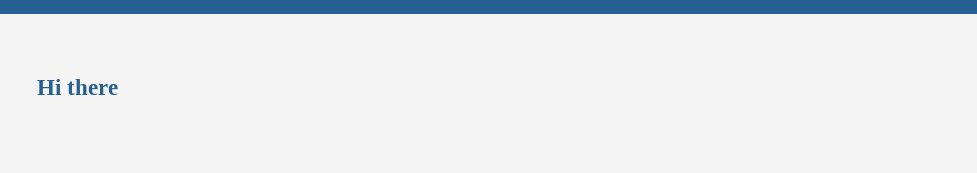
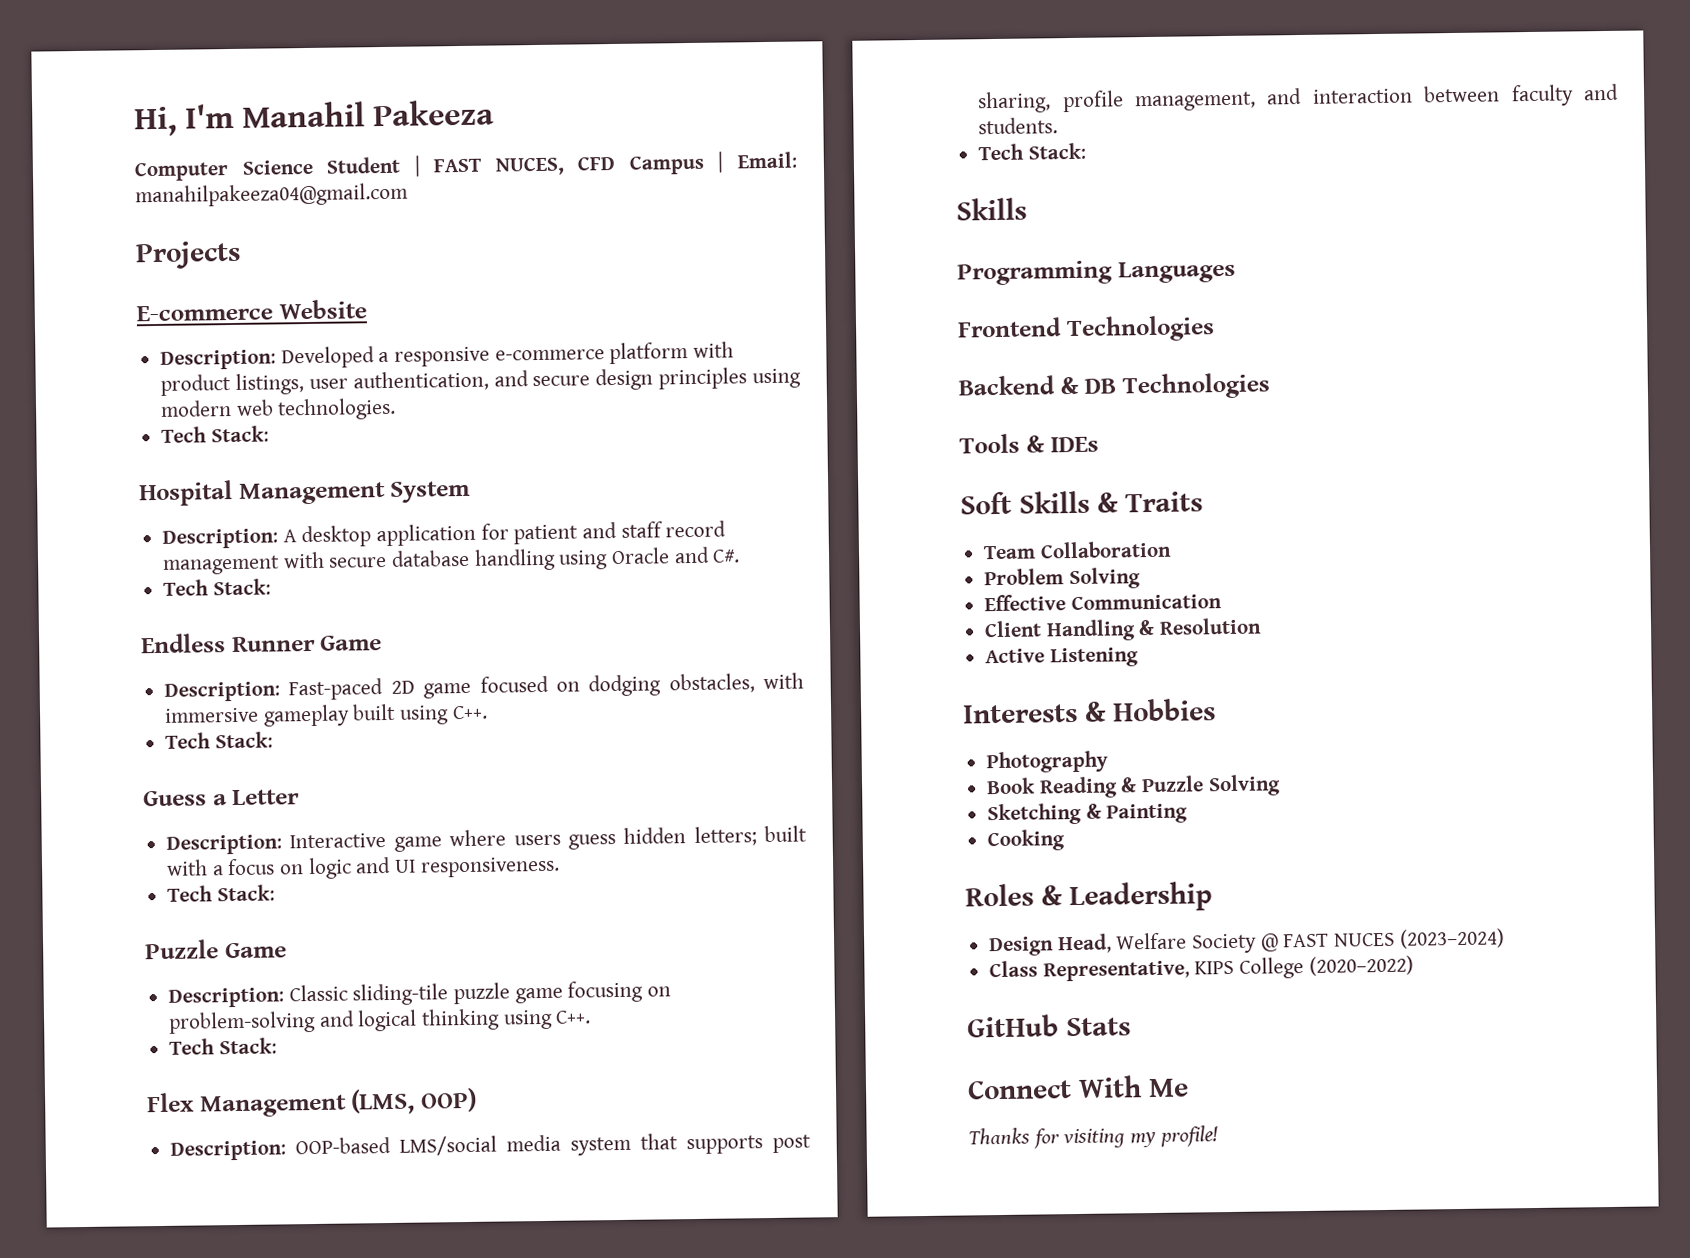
[37,79,119,95] Hi there -> [134,99,494,137] [134,151,797,182] [135,182,408,208] [135,240,241,270] [136,299,367,322] [160,341,735,370] [160,367,801,396] [160,397,397,421] [161,425,269,443] [139,480,472,507] [162,520,727,549] [162,546,741,575] [163,578,271,596] [141,633,383,654] [164,672,804,702] [164,703,488,727] [165,731,273,749] [143,789,301,807] [166,825,807,855] [166,856,560,880] [167,884,275,902] [145,939,287,960] [168,980,672,1008] [168,1008,592,1034] [169,1037,277,1055] [147,1087,477,1118] [170,1133,811,1161] [977,83,1619,114] [978,117,1059,135] [978,142,1086,161] [956,197,1027,221] [957,260,1236,286] [957,315,1215,343] [958,372,1271,400] [959,433,1100,454] [960,490,1203,515] [983,540,1172,560] [984,567,1141,590] [984,594,1222,612] [984,617,1263,642] [985,647,1139,668] [963,698,1216,724] [986,750,1109,774] [986,774,1281,799] [987,802,1189,826] [987,829,1066,852] [965,881,1213,913] [989,928,1505,957] [989,955,1414,982] [967,1014,1131,1038] [967,1075,1189,1100] [968,1125,1218,1149] Hi, I'm Manahil Pakeeza // Computer Science Student | FAST NUCES, CFD Campus | Email: manahilpakeeza04@gmail.com // Projects // E-commerce Website // Description: Developed a responsive e-commerce platform with product listings, user authentication, and secure design principles using modern web technologies. // Tech Stack: // Hospital Management System // Description: A desktop application for patient and staff record management with secure database handling using Oracle and C#. // Tech Stack: // Endless Runner Game // Description: Fast-paced 2D game focused on dodging obstacles, with immersive gameplay built using C++. // Tech Stack: // Guess a Letter // Description: Interactive game where users guess hidden letters; built with a focus on logic and UI responsiveness. // Tech Stack: // Puzzle Game // Description: Classic sliding-tile puzzle game focusing on problem-solving and logical thinking using C++. // Tech Stack: // Flex Management (LMS, OOP) // Description: OOP-based LMS/social media system that supports post sharing, profile management, and interaction between faculty and students. // Tech Stack: // Skills // Programming Languages // Frontend Technologies // Backend & DB Technologies // Tools & IDEs // Soft Skills & Traits // Team Collaboration // Problem Solving // Effective Communication // Client Handling & Resolution // Active Listening // Interests & Hobbies // Photography // Book Reading & Puzzle Solving // Sketching & Painting // Cooking // Roles & Leadership // Design Head, Welfare Society @ FAST NUCES (2023–2024) // Class Representative, KIPS College (2020–2022) // GitHub Stats // Connect With Me // Thanks for visiting my profile!

